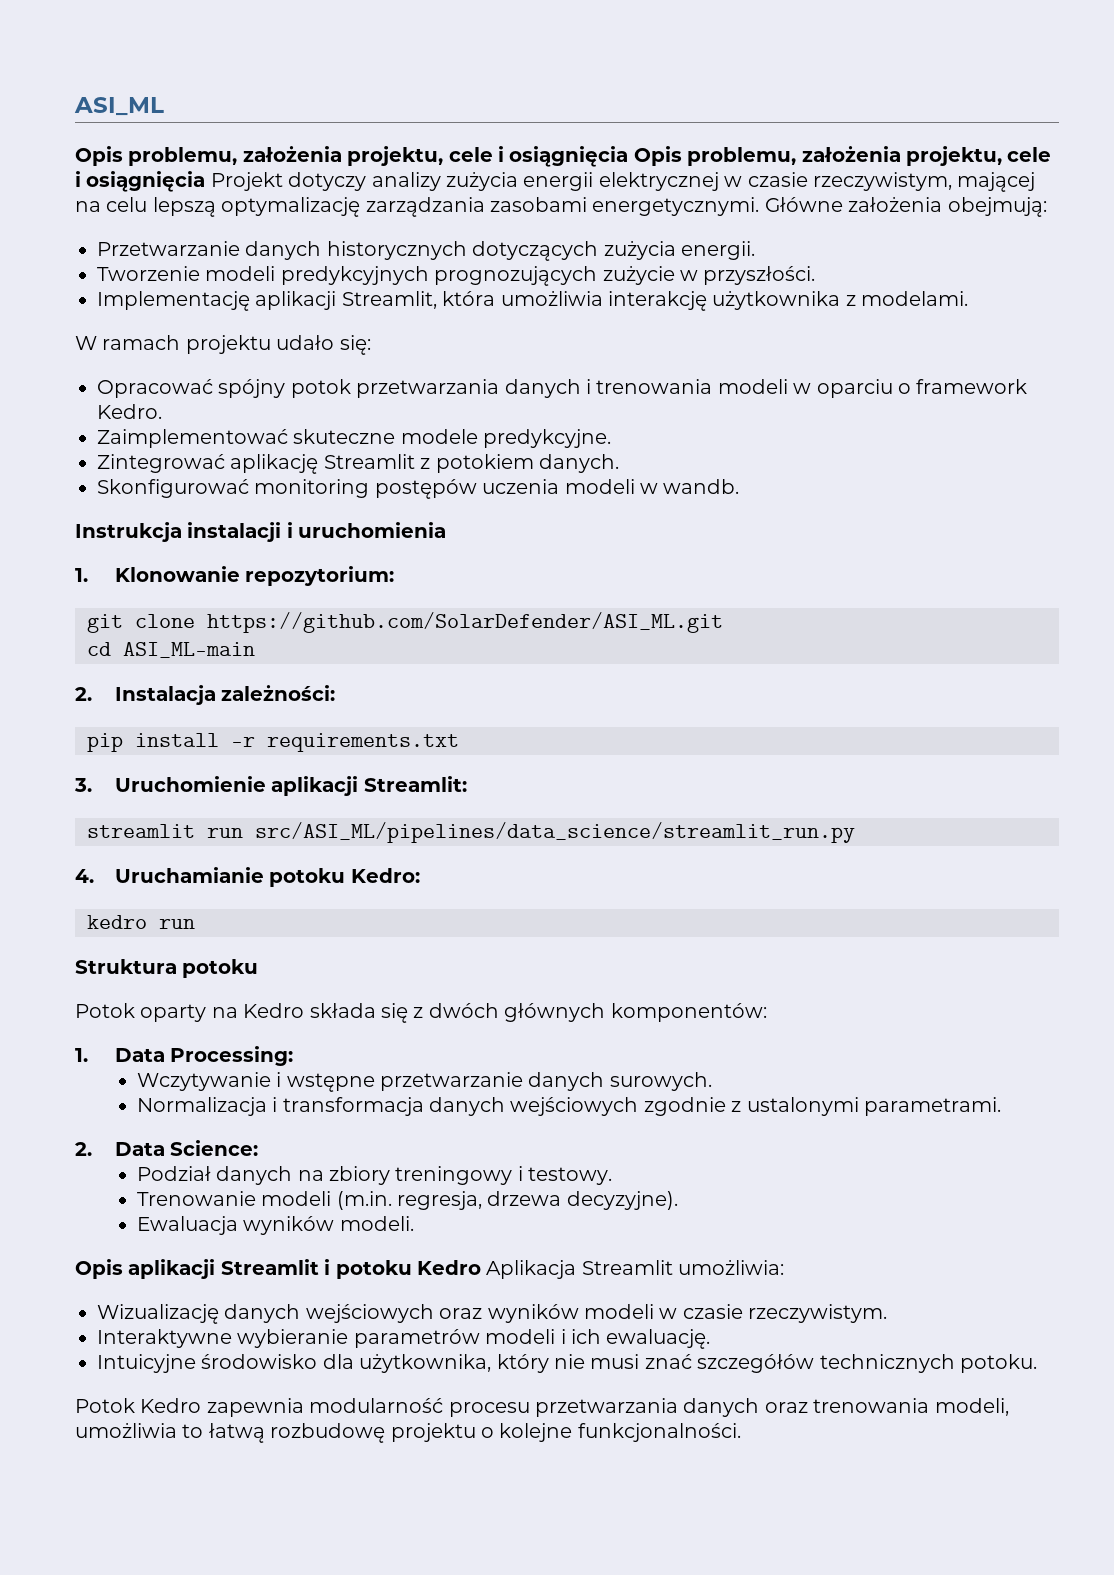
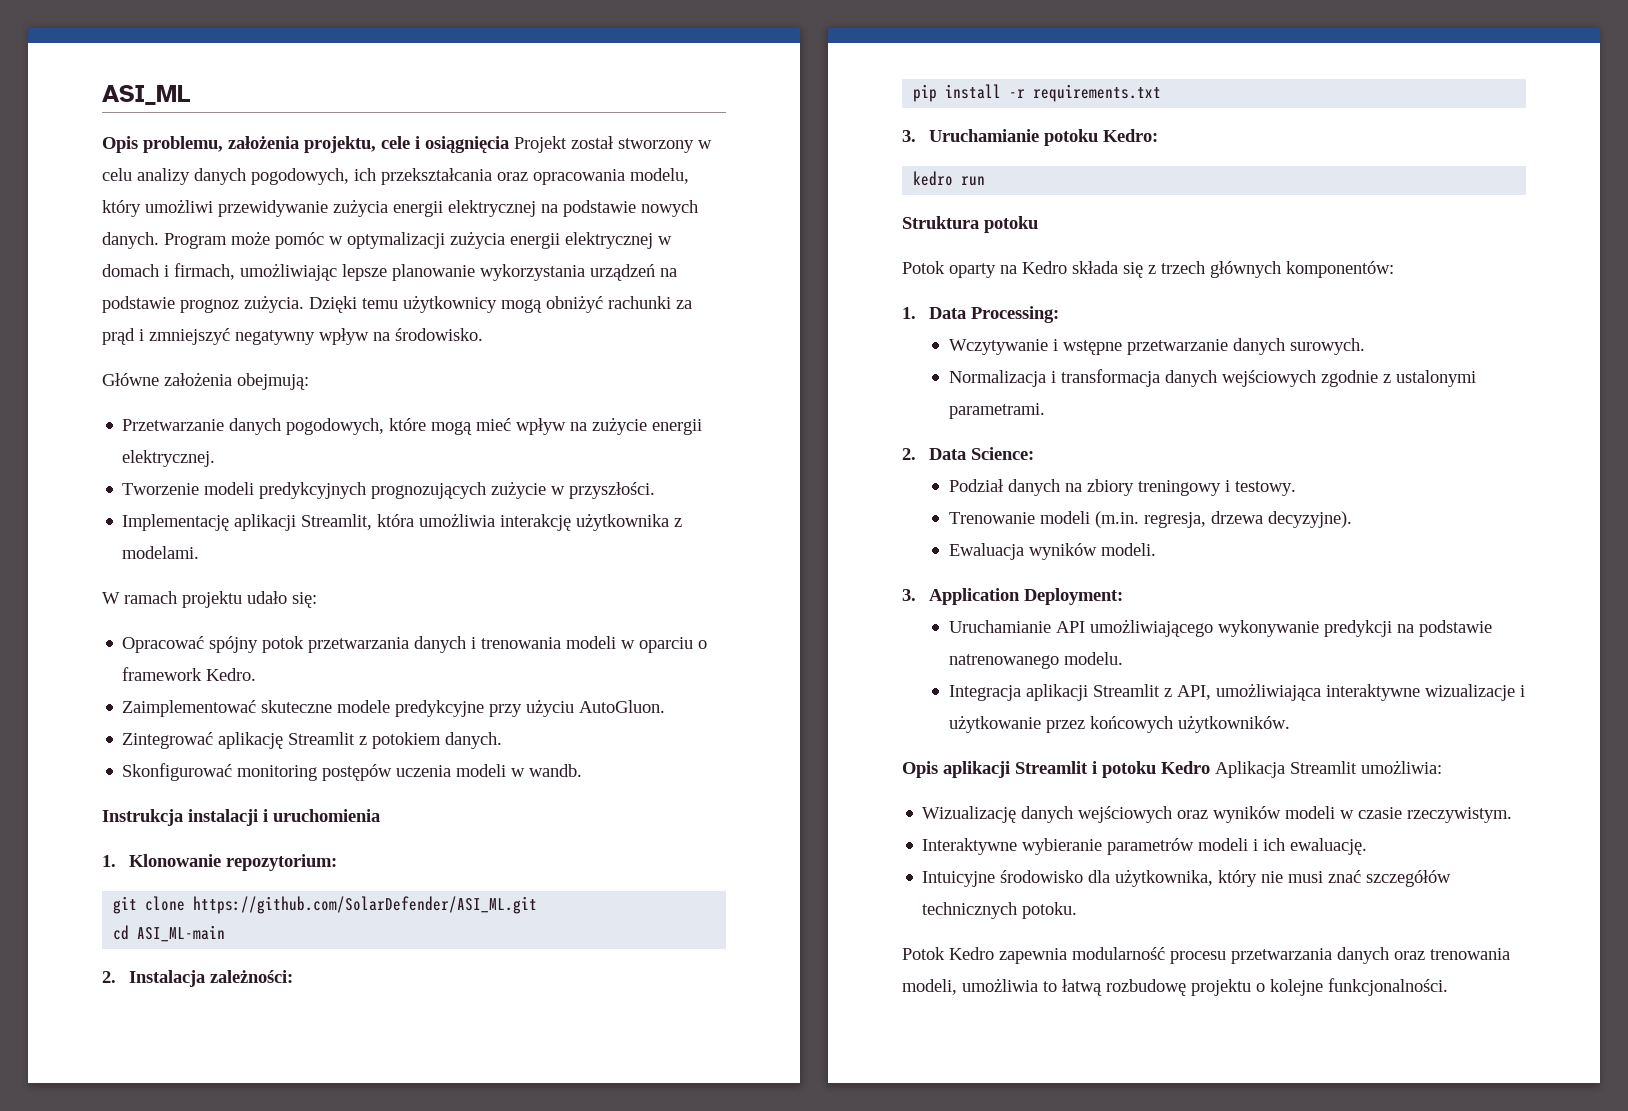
[633,146,1052,166] [75,171,1036,192] [75,197,760,217] Opis problemu, założenia projektu, cele i osiągnięcia Projekt dotyczy analizy zużycia energii elektrycznej w czasie rzeczywistym, mającej na celu lepszą optymalizację zarządzania zasobami energetycznymi. -> [514,136,712,153] [102,168,689,185] [102,199,698,217] [102,231,672,249] [102,263,677,281] [102,295,692,313] [102,328,483,345] Projekt został stworzony w celu analizy danych pogodowych, ich przekształcania oraz opracowania modelu, który umożliwi przewidywanie zużycia energii elektrycznej na podstawie nowych danych. Program może pomóc w optymalizacji zużycia energii elektrycznej w domach i firmach, umożliwiając lepsze planowanie wykorzystania urządzeń na podstawie prognoz zużycia. Dzięki temu użytkownicy mogą obniżyć rachunki za prąd i zmniejszyć negatywny wpływ na środowisko. //
[326,241,755,261] historycznych dotyczących zużycia energii. -> [286,417,703,435] [122,450,216,467] pogodowych, które mogą mieć wpływ na zużycie energii elektrycznej.
[483,429,612,448] predykcyjne. -> [395,699,666,717] predykcyjne przy użyciu AutoGluon.
[114,776,467,796] [87,822,855,843] [75,869,94,883] Uruchomienie aplikacji Streamlit: // streamlit run src/ASI_ML/pipelines/data_science/streamlit_run.py // 4. -> (916, 136) none
[428,1003,499,1018] dwóch -> [1161,261,1205,274] trzech
(414, 1223) none -> [902,588,1123,605] [949,619,1493,637] [949,652,1124,669] [949,683,1526,701] [949,715,1291,733] // 3. Application Deployment: // Uruchamianie API umożliwiającego wykonywanie predykcji na podstawie natrenowanego modelu. // Integracja aplikacji Streamlit z API, umożliwiająca interaktywne wizualizacje i użytkowanie przez końcowych użytkowników.

